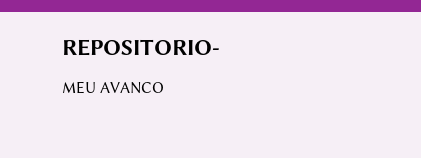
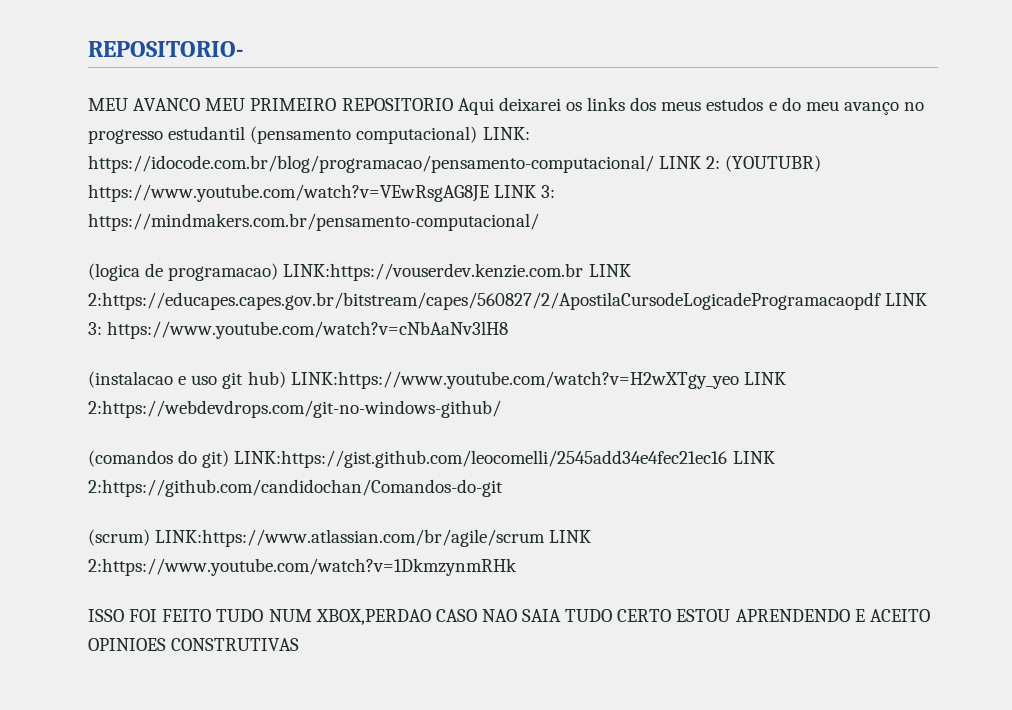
(165, 88) none -> [205,97,925,115] [88,126,530,144] [88,155,822,173] [88,184,556,202] [88,213,539,231] [88,263,631,281] [88,292,928,310] [88,321,509,339] [88,371,786,389] [88,400,501,418] [88,450,775,468] [88,479,503,497] [88,529,592,547] [88,558,517,576] [88,609,930,625] [88,638,300,651] MEU PRIMEIRO REPOSITORIO Aqui deixarei os links dos meus estudos e do meu avanço no progresso estudantil (pensamento computacional) LINK: https://idocode.com.br/blog/programacao/pensamento-computacional/ LINK 2: (YOUTUBR) https://www.youtube.com/watch?v=VEwRsgAG8JE LINK 3: https://mindmakers.com.br/pensamento-computacional/ // (logica de programacao) LINK:https://vouserdev.kenzie.com.br LINK 2:https://educapes.capes.gov.br/bitstream/capes/560827/2/ApostilaCursodeLogicadeProgramacaopdf LINK 3: https://www.youtube.com/watch?v=cNbAaNv3lH8 // (instalacao e uso git hub) LINK:https://www.youtube.com/watch?v=H2wXTgy_yeo LINK 2:https://webdevdrops.com/git-no-windows-github/ // (comandos do git) LINK:https://gist.github.com/leocomelli/2545add34e4fec21ec16 LINK 2:https://github.com/candidochan/Comandos-do-git // (scrum) LINK:https://www.atlassian.com/br/agile/scrum LINK 2:https://www.youtube.com/watch?v=1DkmzynmRHk // ISSO FOI FEITO TUDO NUM XBOX,PERDAO CASO NAO SAIA TUDO CERTO ESTOU APRENDENDO E ACEITO OPINIOES CONSTRUTIVAS

